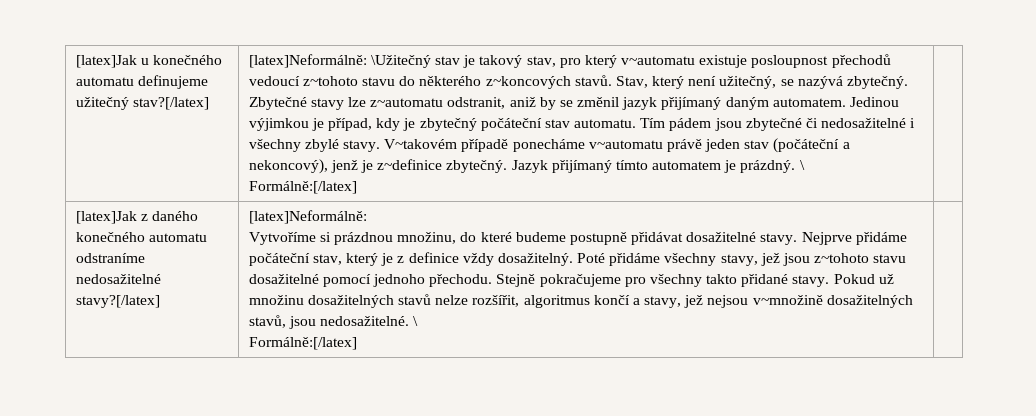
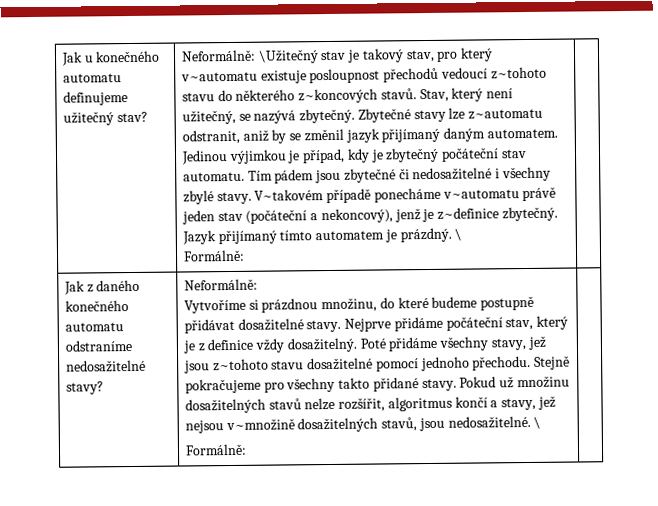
[75,55,137,68] [latex]Jak -> [60,51,83,66] Jak
[132,97,209,110] [248,54,367,68] stav?[/latex] | [latex]Neformálně: -> [116,111,148,123] [180,49,256,62] stav? | Neformálně:
[248,181,357,194] [75,211,137,224] Formálně:[/latex] | // [latex]Jak -> [182,249,245,262] [63,280,85,295] Formálně: | // Jak
[75,295,160,308] [248,210,367,224] stavy?[/latex] | [latex]Neformálně: -> [65,381,104,395] [183,278,258,291] stavy? | Neformálně:
[248,337,357,350] Formálně:[/latex] -> [184,443,247,456] Formálně:

